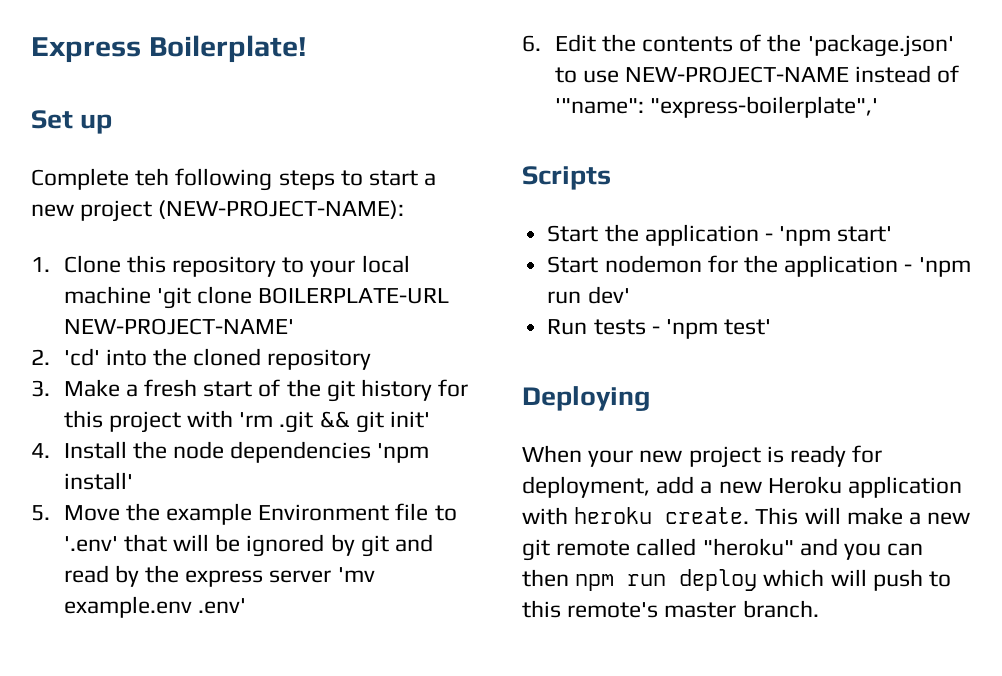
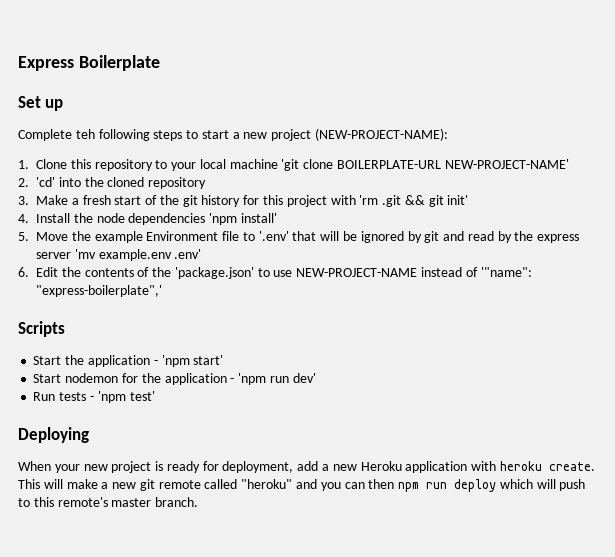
[148,35,307,63] Boilerplate! -> [78,55,160,71] Boilerplate

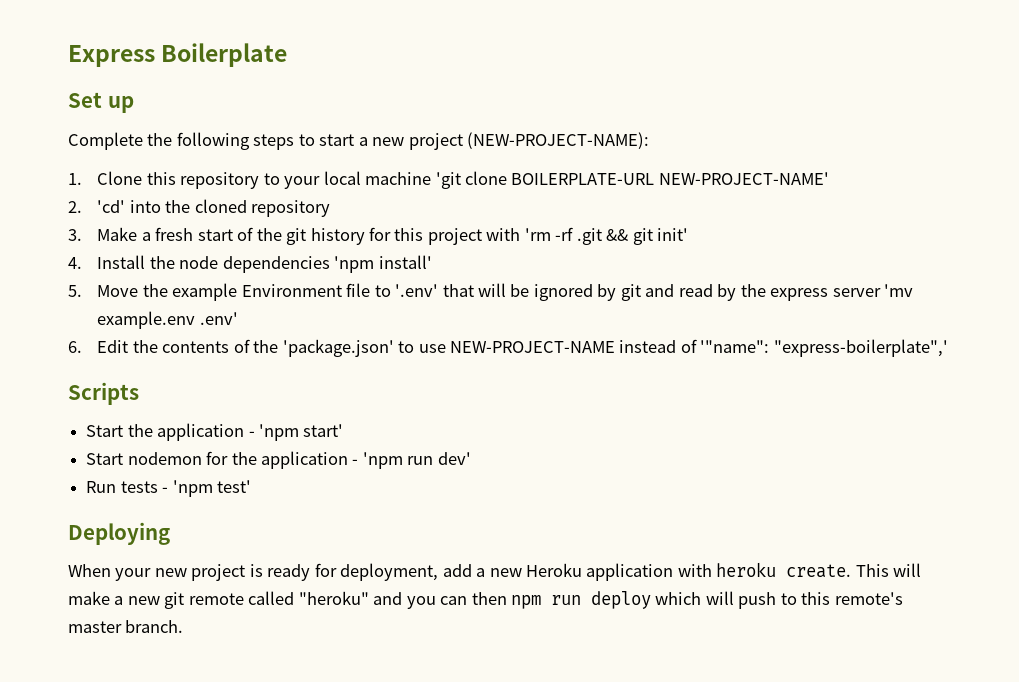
[75,129,95,139] teh -> [147,133,173,146] the
(379, 200) none -> [555,227,574,241] -rf

